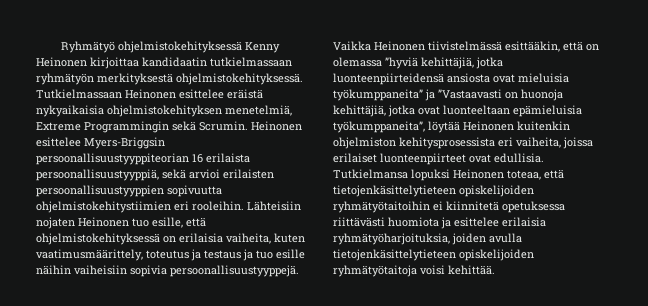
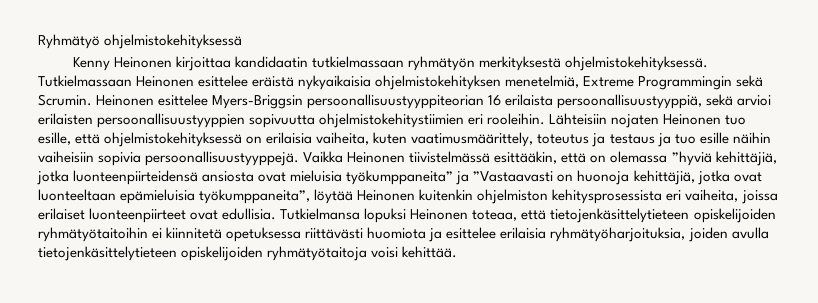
(242, 47) none -> (243, 41) //

